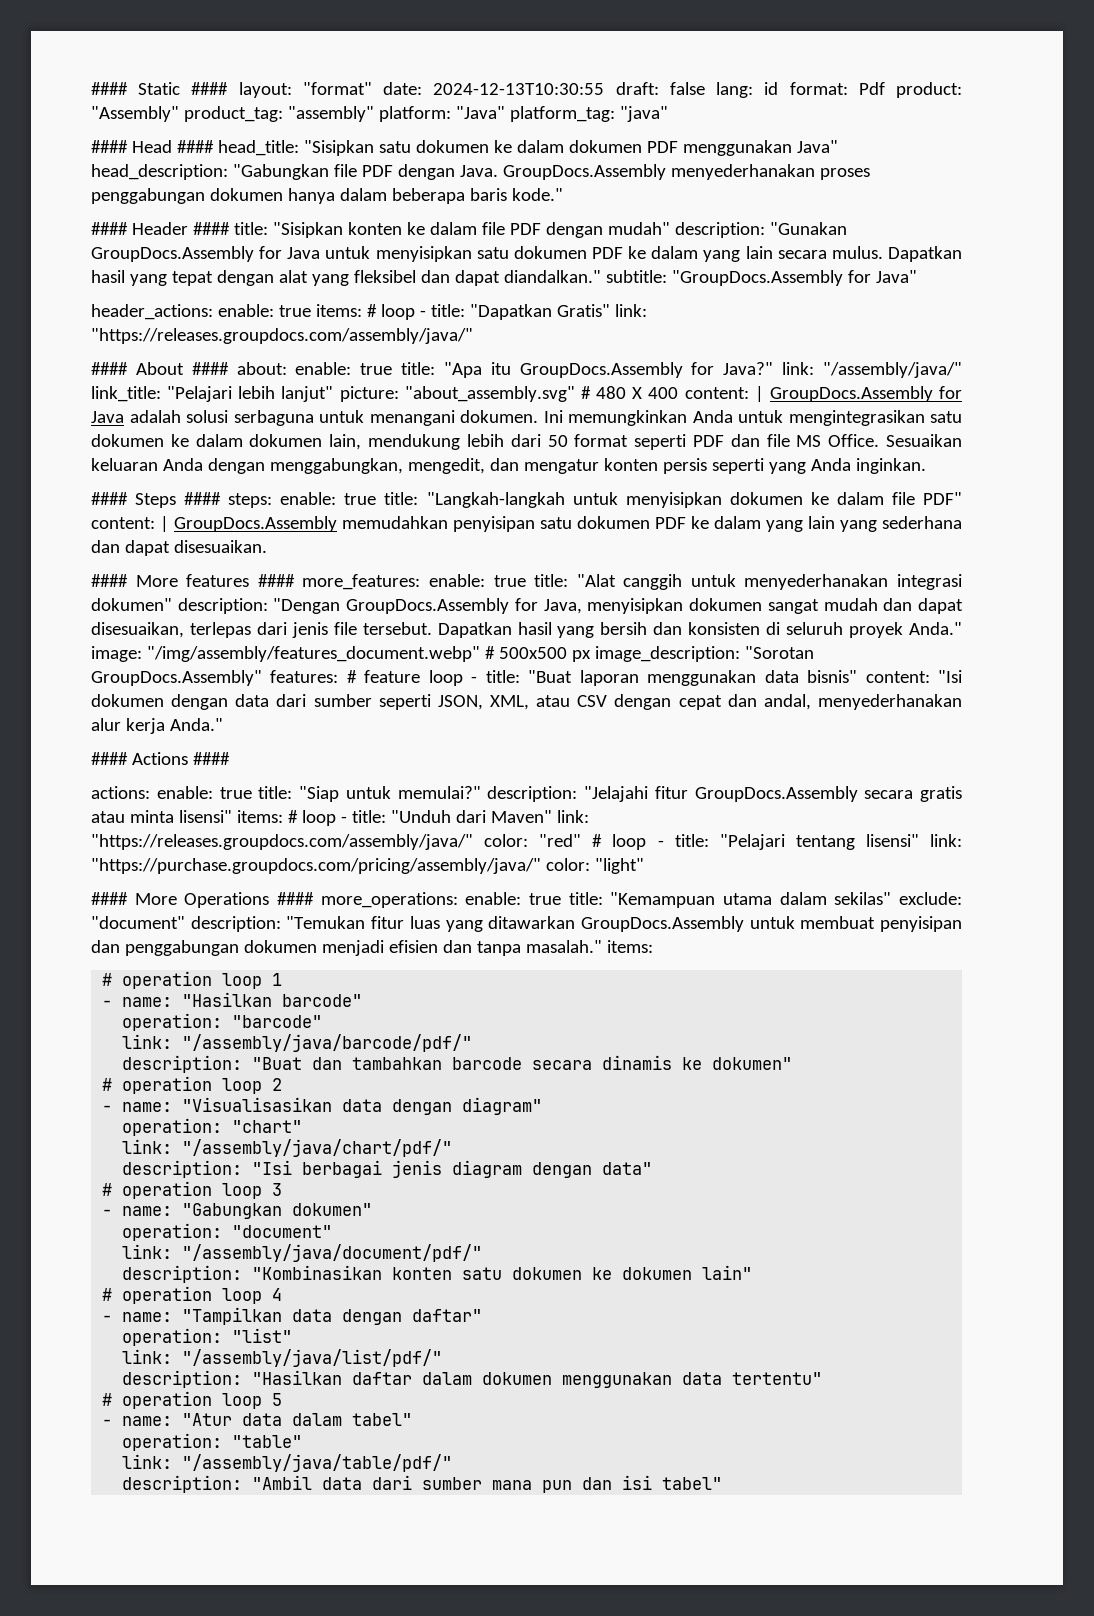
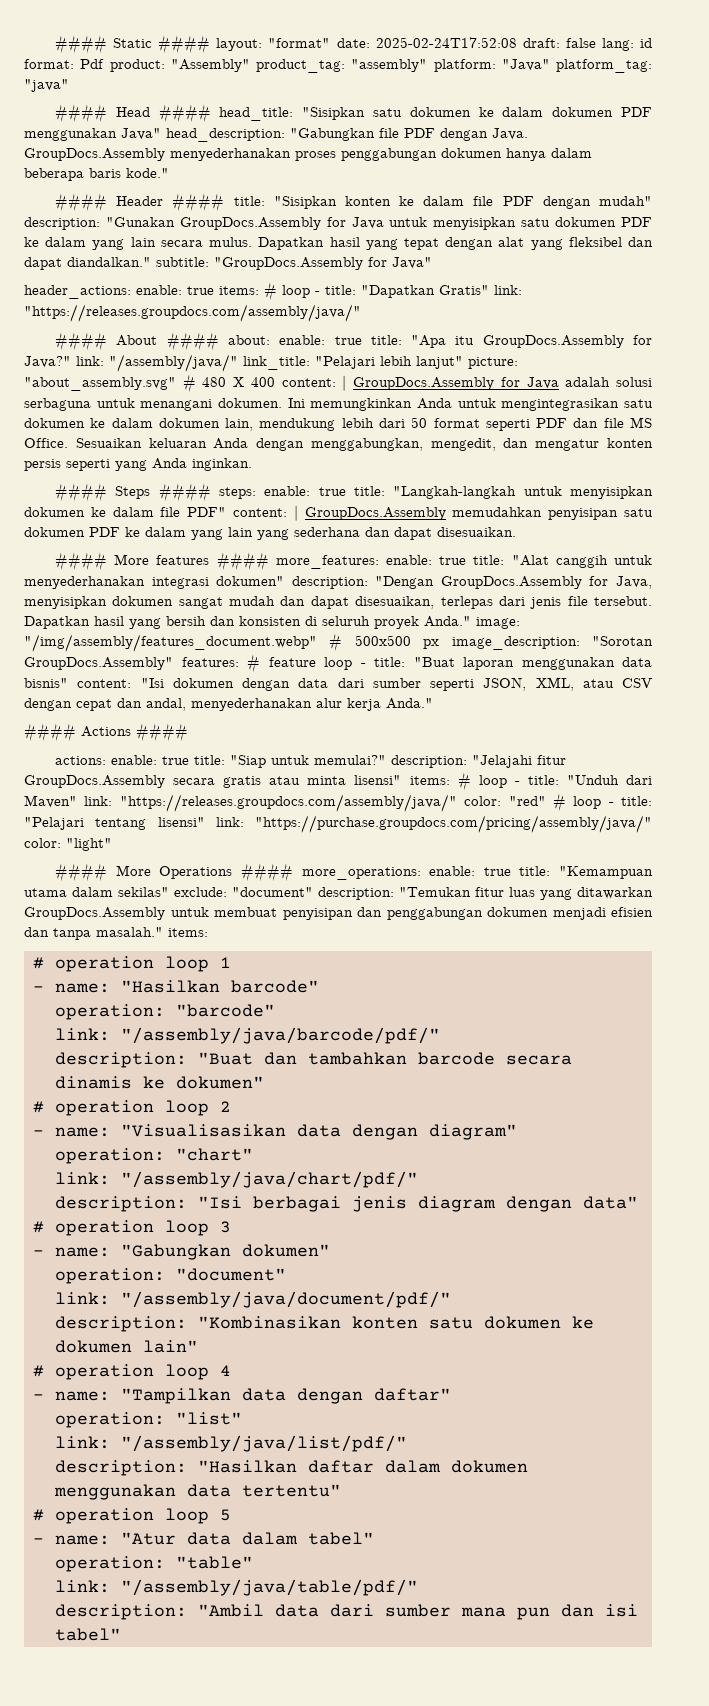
[433,83,605,95] 2024-12-13T10:30:55 -> [375,37,517,48] 2025-02-24T17:52:08

